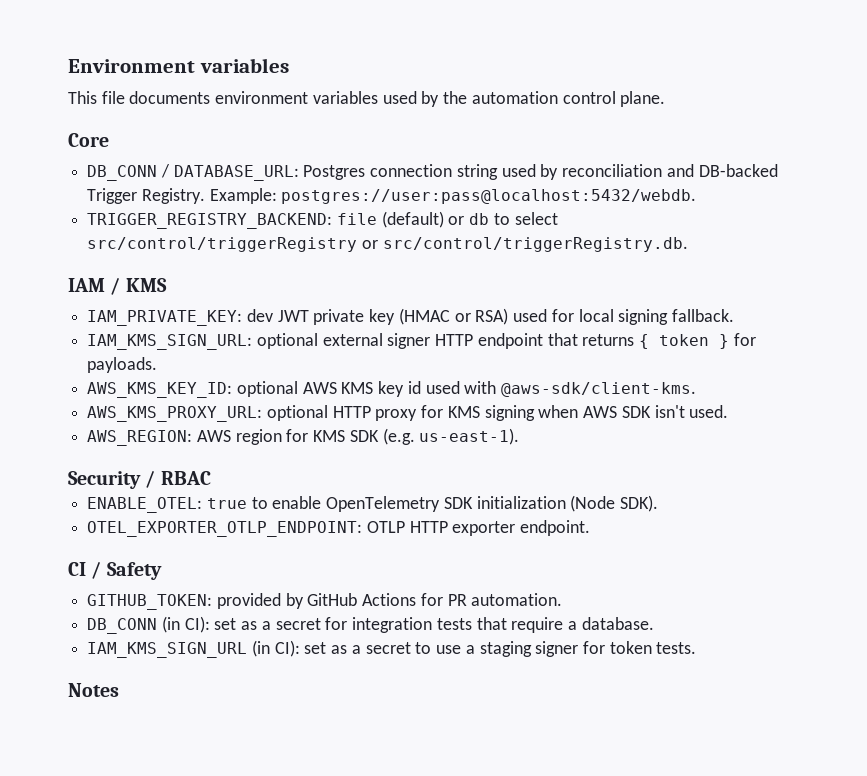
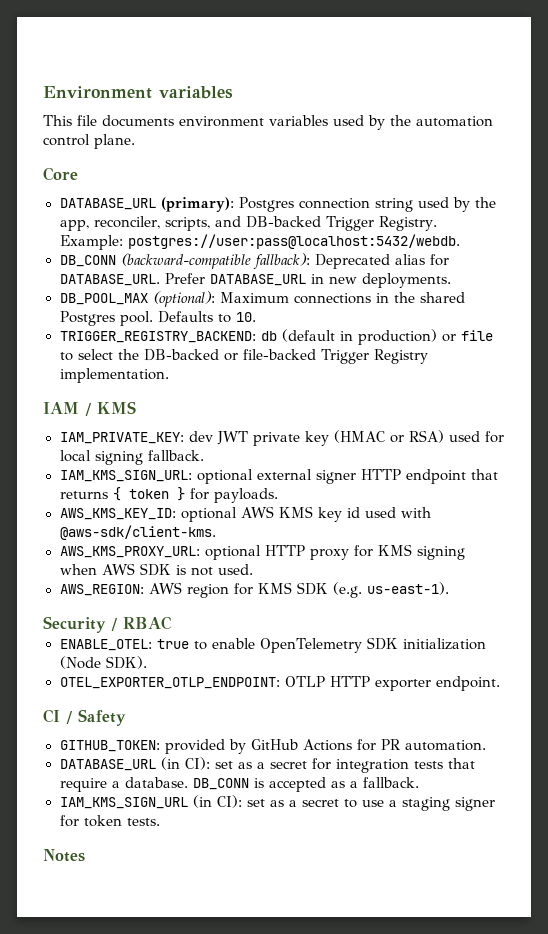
[87,164,299,181] DB_CONN / DATABASE_URL: -> [59,197,234,212] DATABASE_URL (primary):
[562,164,663,177] reconciliation -> [474,197,496,208] [59,216,210,231] the app, reconciler, scripts,
[87,211,558,229] [87,237,688,252] TRIGGER_REGISTRY_BACKEND: file (default) or db to select src/control/triggerRegistry or src/control/triggerRegistry.db. -> [59,253,449,269] [59,273,451,288] [59,291,465,307] [59,311,256,326] [59,329,493,345] [59,349,429,364] [59,368,169,383] DB_CONN (backward-compatible fallback): Deprecated alias for DATABASE_URL. Prefer DATABASE_URL in new deployments. // DB_POOL_MAX (optional): Maximum connections in the shared Postgres pool. Defaults to 10. // TRIGGER_REGISTRY_BACKEND: db (default in production) or file to select the DB-backed or file-backed Trigger Registry implementation.
[654,405,685,418] isn't -> [176,565,214,576] is not
[87,618,158,634] DB_CONN -> [59,759,156,771] DATABASE_URL
(654, 623) none -> [192,777,419,792] DB_CONN is accepted as a fallback.

